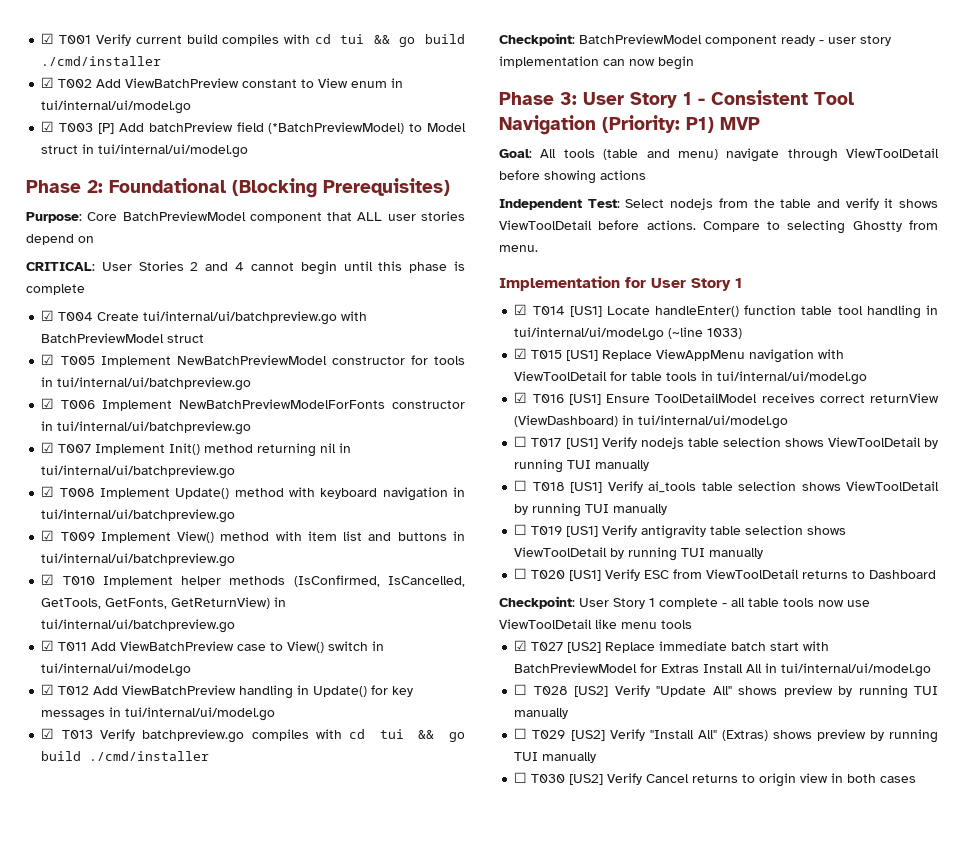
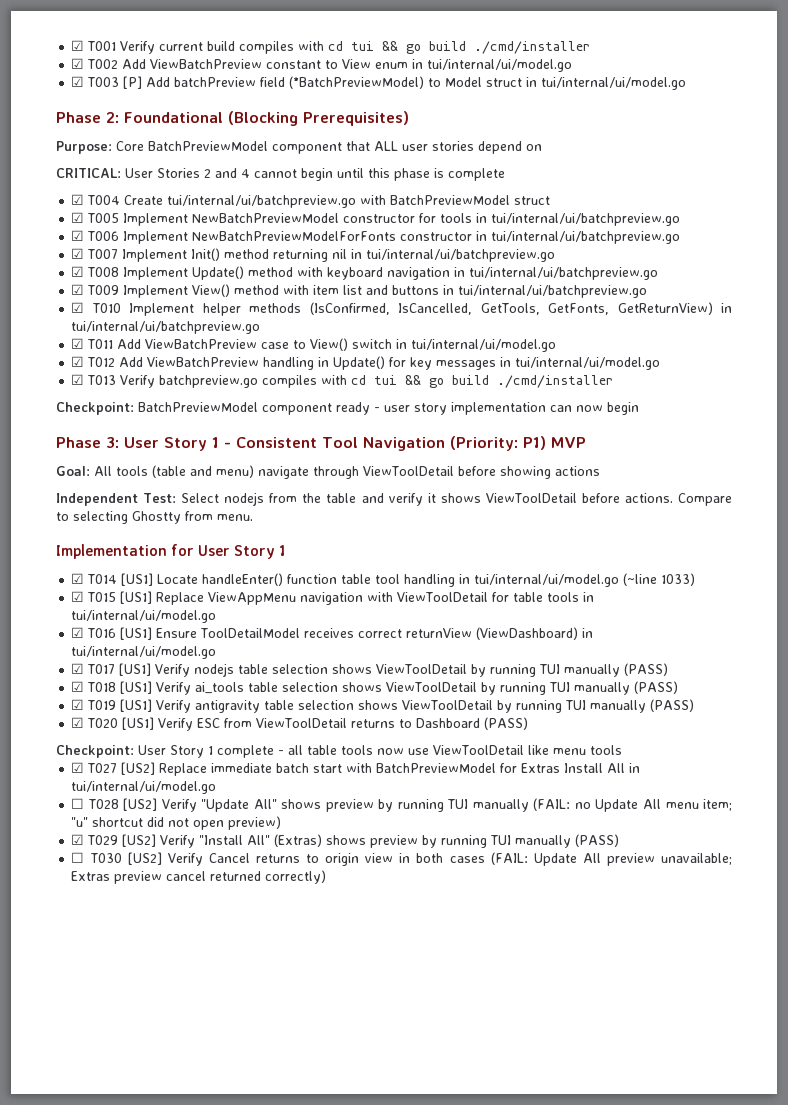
[514,436,528,447] ☐ -> [71,663,85,674] ☑
[514,480,528,491] // ☐ -> [624,663,669,676] [71,681,85,692] (PASS) // ☑
[514,524,528,535] // ☐ -> [634,681,679,694] [71,699,85,710] (PASS) // ☑
[514,568,528,579] // ☐ -> [650,699,695,712] [71,717,85,728] (PASS) // ☑
(937, 574) none -> [484,717,529,730] (PASS)
[514,728,528,739] // ☐ -> [533,798,732,812] [71,816,282,830] [71,834,85,845] (FAIL: no Update All menu item; "u" shortcut did not open preview) // ☑
(597, 757) none -> [575,834,620,847] (PASS)
(917, 779) none -> [490,852,733,866] [71,870,327,884] (FAIL: Update All preview unavailable; Extras preview cancel returned correctly)

